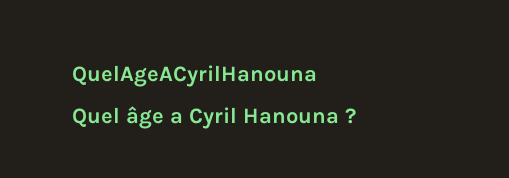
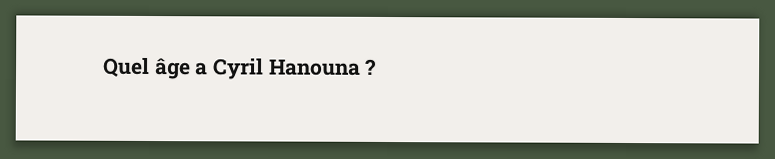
[72,65,317,87] QuelAgeACyrilHanouna // -> (103, 67) none

